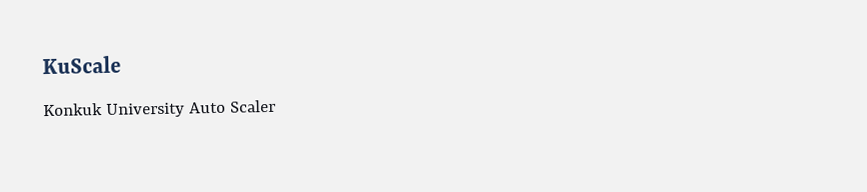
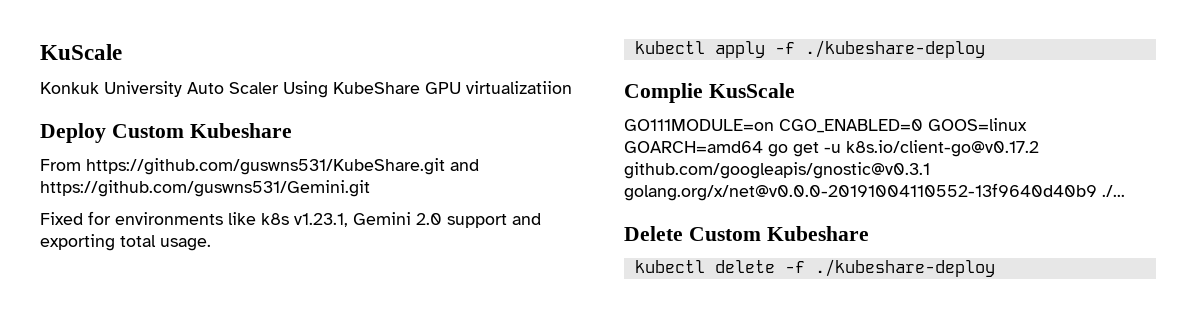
(276, 106) none -> [283,81,572,98] [40,123,292,143] [40,158,479,175] [40,180,370,197] [40,211,541,228] [40,234,211,251] [634,40,985,58] [624,83,795,103] [624,118,1027,133] [624,140,1039,157] [624,162,930,179] [624,183,1125,201] [624,226,869,241] [634,259,995,277] Using KubeShare GPU virtualizatiion // Deploy Custom Kubeshare // From https://github.com/guswns531/KubeShare.git and https://github.com/guswns531/Gemini.git // Fixed for environments like k8s v1.23.1, Gemini 2.0 support and exporting total usage. // kubectl apply -f ./kubeshare-deploy // Complie KusScale // GO111MODULE=on CGO_ENABLED=0 GOOS=linux GOARCH=amd64 go get -u k8s.io/client-go@v0.17.2 github.com/googleapis/gnostic@v0.3.1 golang.org/x/net@v0.0.0-20191004110552-13f9640d40b9 ./... // Delete Custom Kubeshare // kubectl delete -f ./kubeshare-deploy

